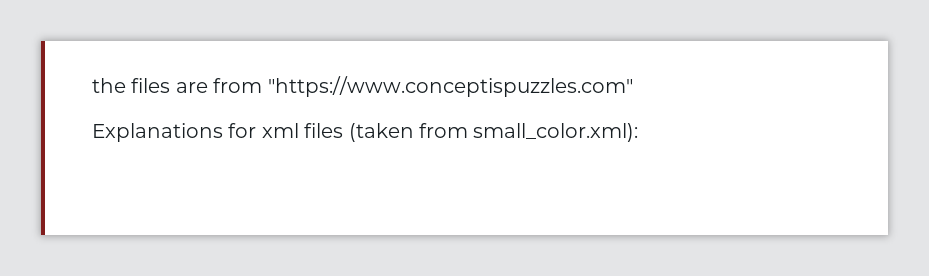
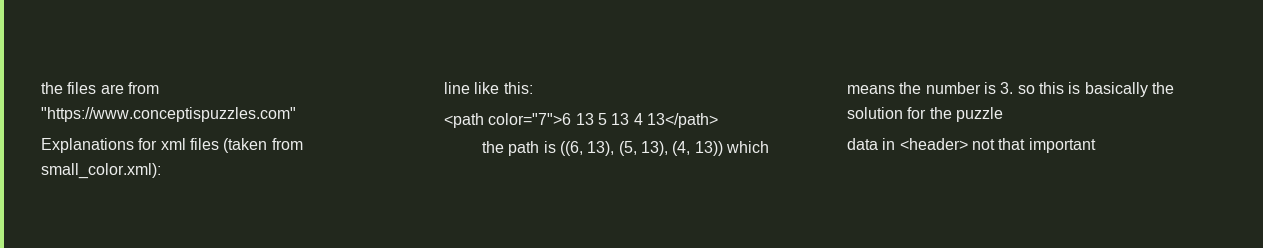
(639, 132) none -> [444,82,533,94] [444,113,718,128] [482,141,769,156] [847,82,1174,97] [847,107,1003,122] [847,138,1096,153] // line like this: // <path color="7">6 13 5 13 4 13</path> // the path is ((6, 13), (5, 13), (4, 13)) which means the number is 3. so this is basically the solution for the puzzle // data in <header> not that important

